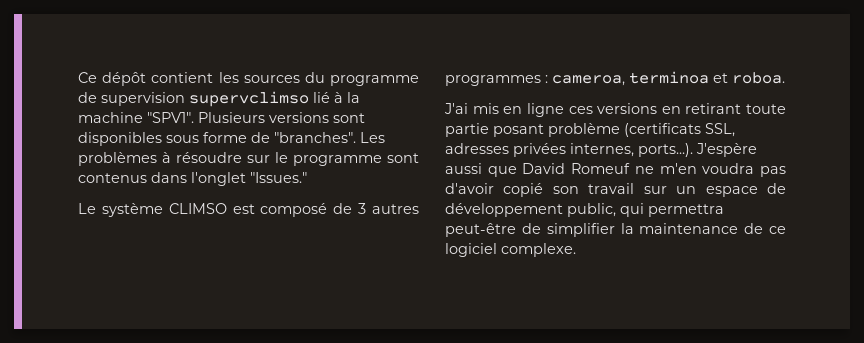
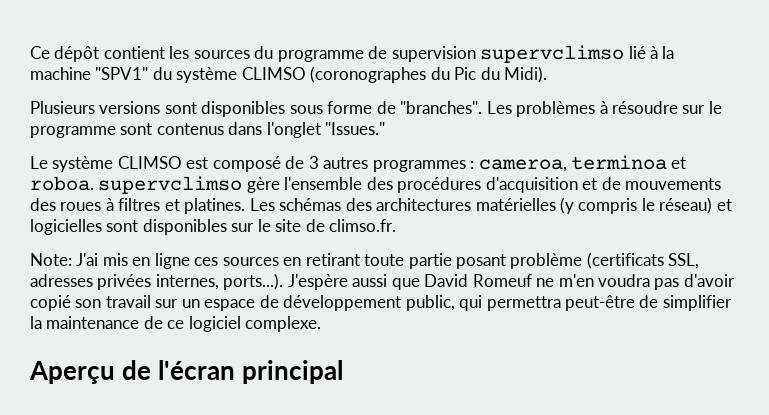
[147,112,194,123] "SPV1". -> [95,66,548,83] "SPV1" du système CLIMSO (coronographes du Pic du Midi). //
(785, 78) // -> [98,176,722,194] [30,197,732,214] [30,219,397,235] [30,253,72,266] supervclimso gère l'ensemble des procédures d'acquisition et de mouvements des roues à filtres et platines. Les schémas des architectures matérielles (y compris le réseau) et logicielles sont disponibles sur le site de climso.fr. // Note:
[597,103,658,114] versions -> [222,257,279,266] sources
(576, 250) none -> [29,360,344,384] // Aperçu de l'écran principal

